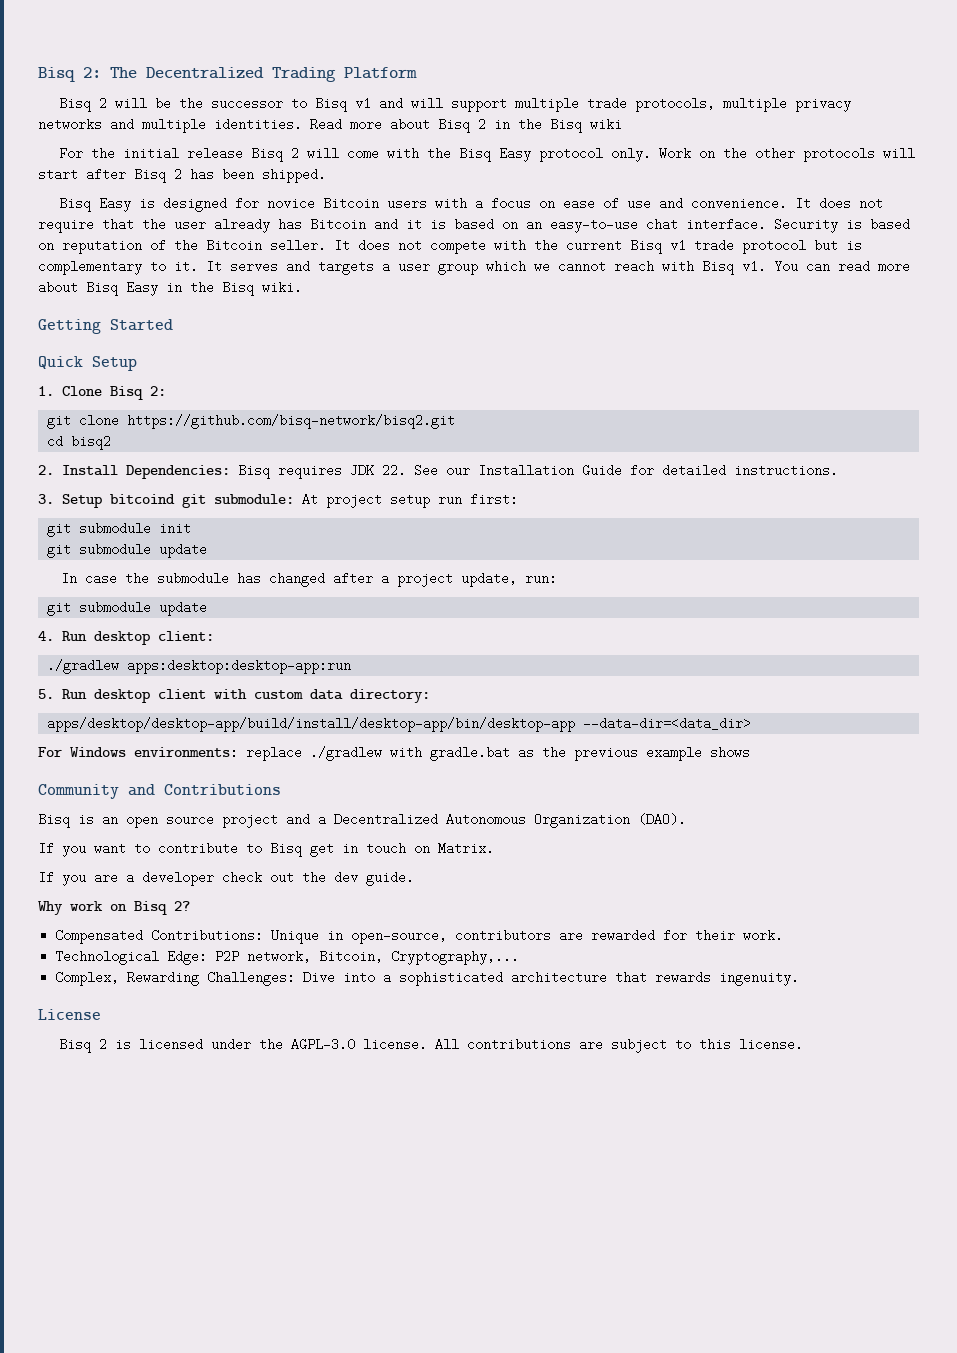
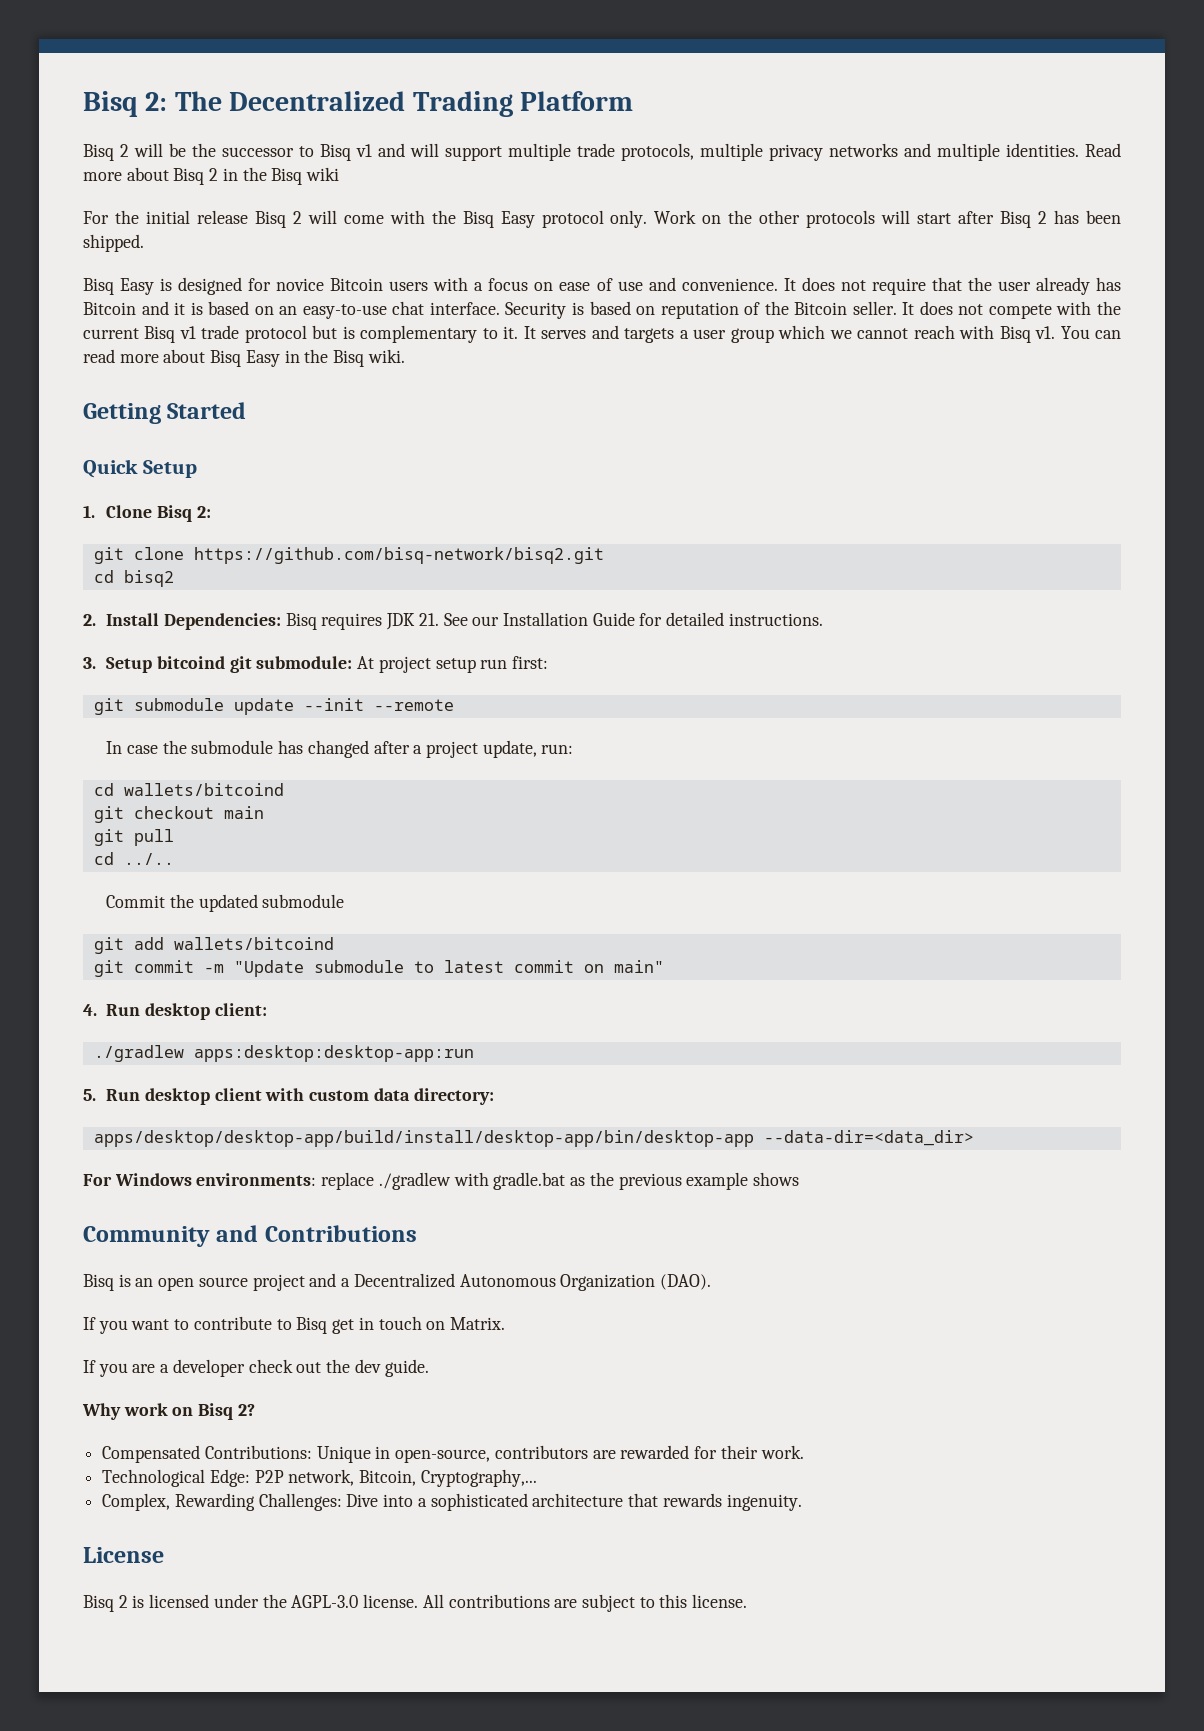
[381,464,406,477] 22. -> [418,613,439,626] 21.
[47,522,192,537] [47,543,208,558] // git submodule init // git submodule update -> [93,698,454,715] // git submodule update --init --remote
[47,601,208,616] // git submodule update -> [93,783,284,796] [93,806,264,823] [93,829,174,846] [93,852,174,865] [106,894,345,912] [93,937,334,954] [93,960,664,977] // cd wallets/bitcoind // git checkout main // git pull // cd ../.. // Commit the updated submodule // git add wallets/bitcoind // git commit -m "Update submodule to latest commit on main"

